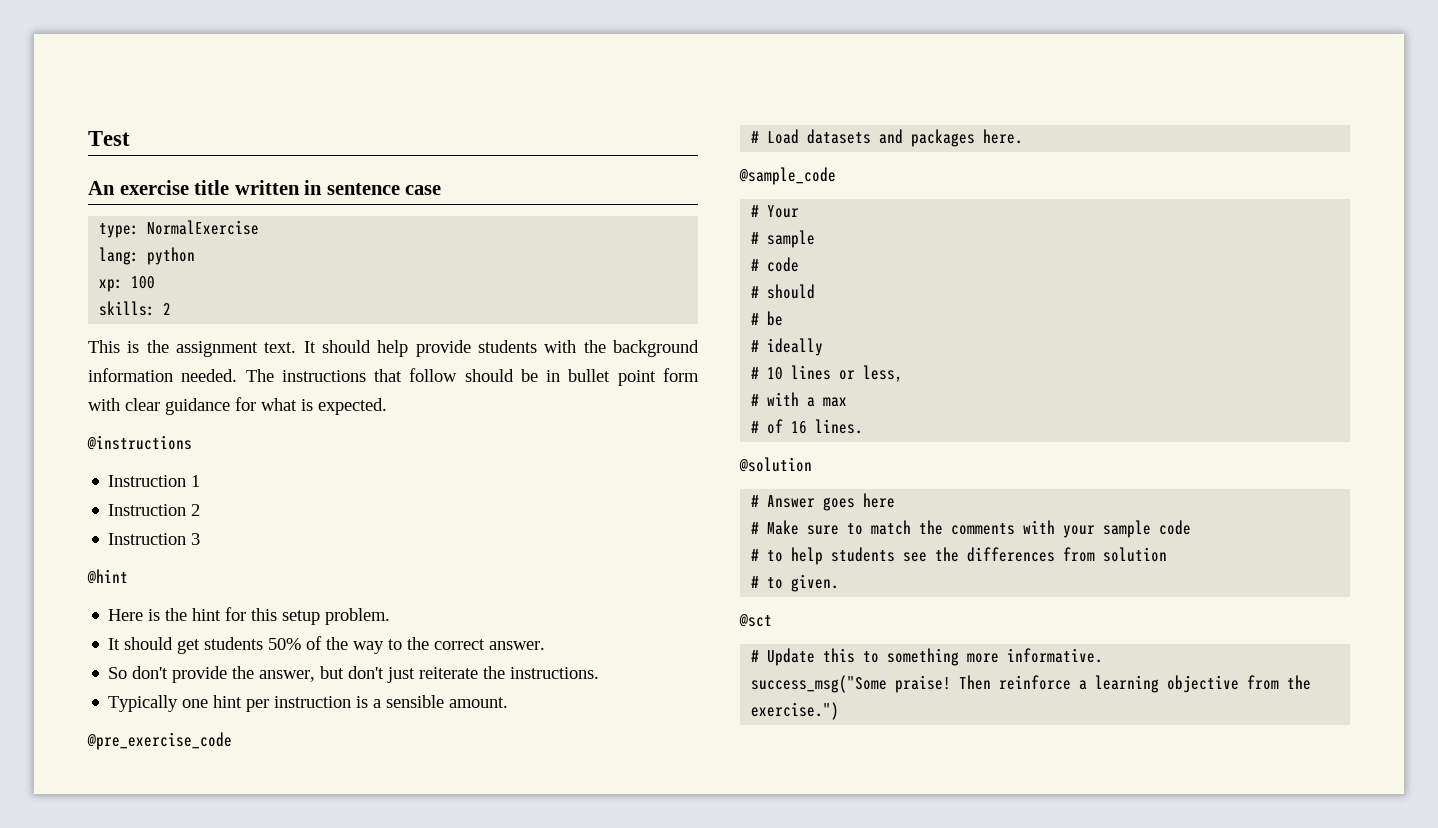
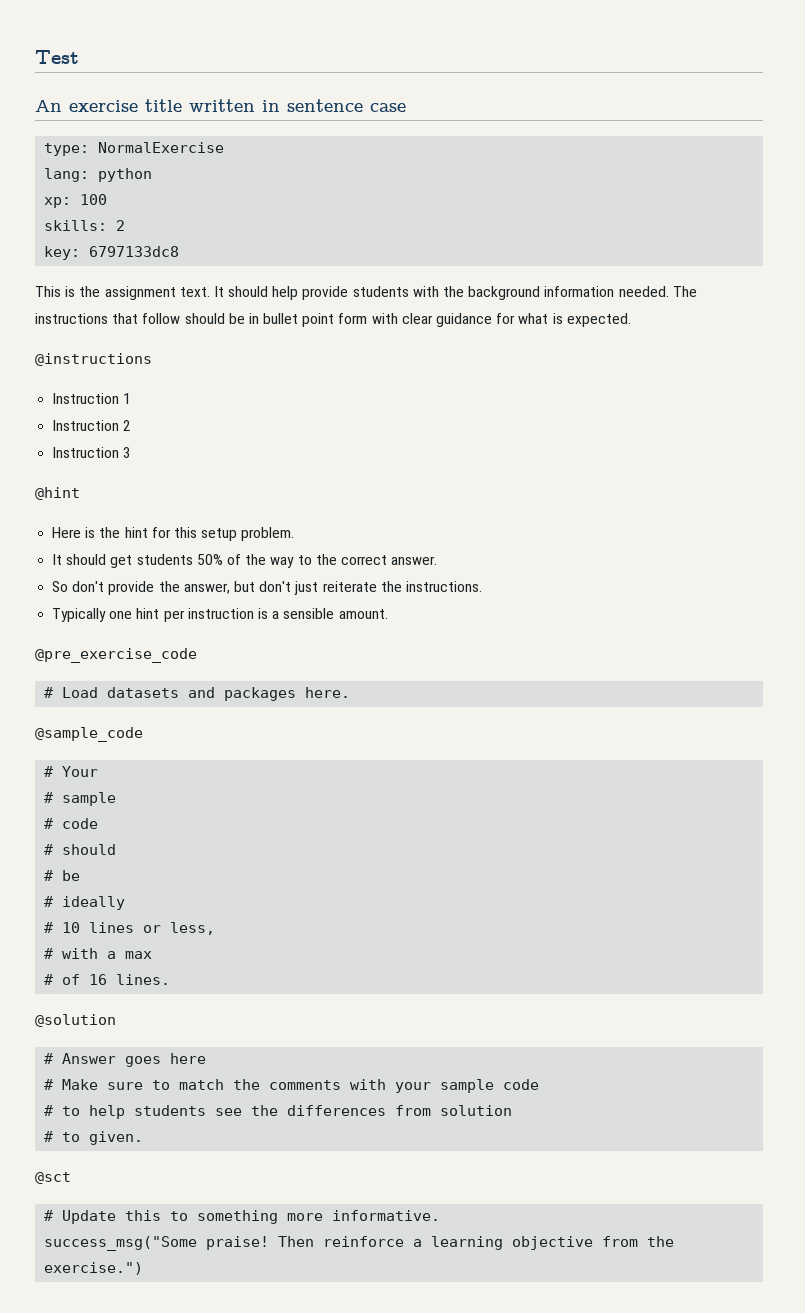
(172, 309) none -> [44,246,180,260] // key: 6797133dc8

